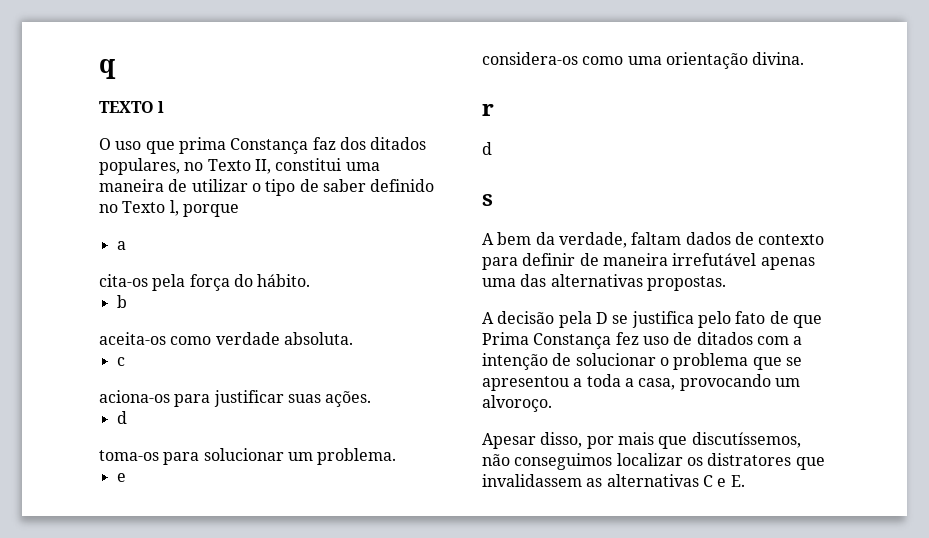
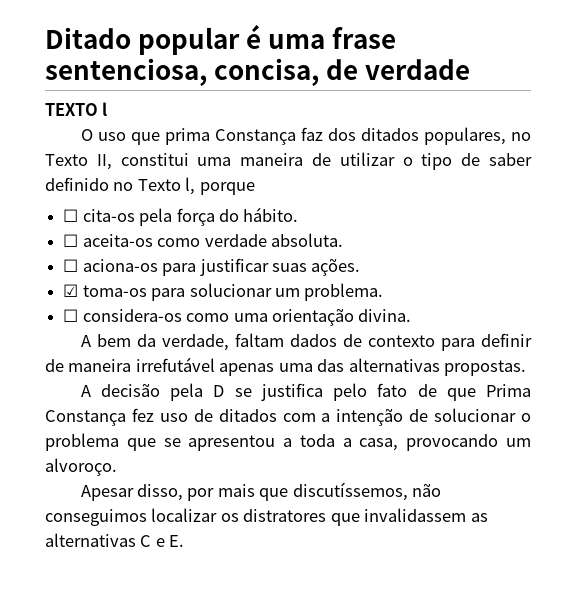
[99,59,116,79] q -> [45,24,397,55] [45,58,471,86] Ditado popular é uma frase sentenciosa, concisa, de verdade
[116,241,126,250] a // -> [63,209,79,222] ☐
[116,295,127,308] b // -> [63,234,79,247] ☐
[116,357,125,366] c // -> [63,259,79,272] ☐
[116,411,127,424] d // -> [63,284,79,297] ☑
[116,473,126,482] e // -> [63,309,79,322] ☐
[482,104,494,116] [482,142,492,155] [482,194,493,206] // r // d // s -> (412, 315) none

